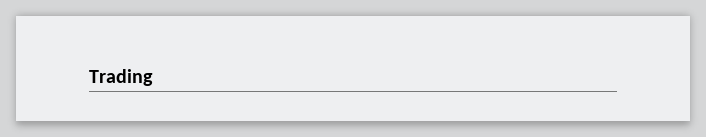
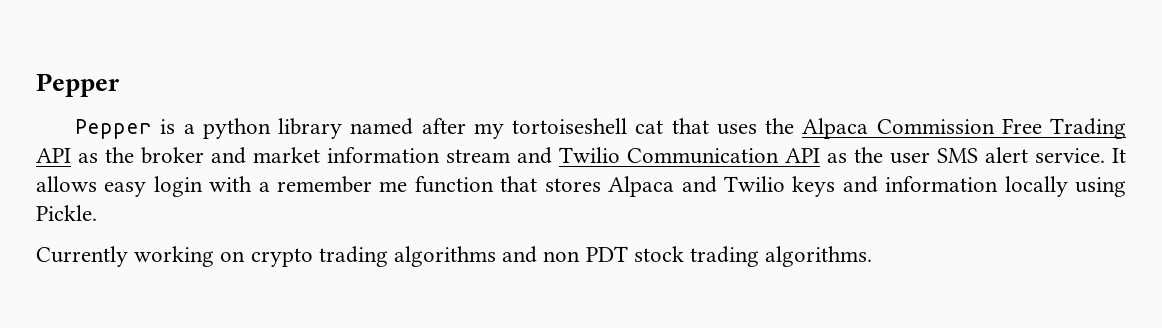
[89,69,153,86] Trading -> [36,73,120,97] [75,118,1127,139] [36,147,1126,164] [36,176,1126,197] [36,205,97,221] [36,246,873,267] Pepper // Pepper is a python library named after my tortoiseshell cat that uses the Alpaca Commission Free Trading API as the broker and market information stream and Twilio Communication API as the user SMS alert service. It allows easy login with a remember me function that stores Alpaca and Twilio keys and information locally using Pickle. // Currently working on crypto trading algorithms and non PDT stock trading algorithms.

